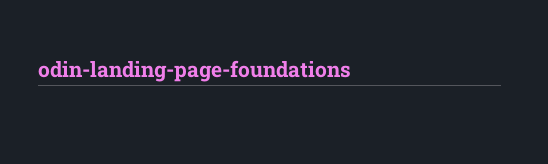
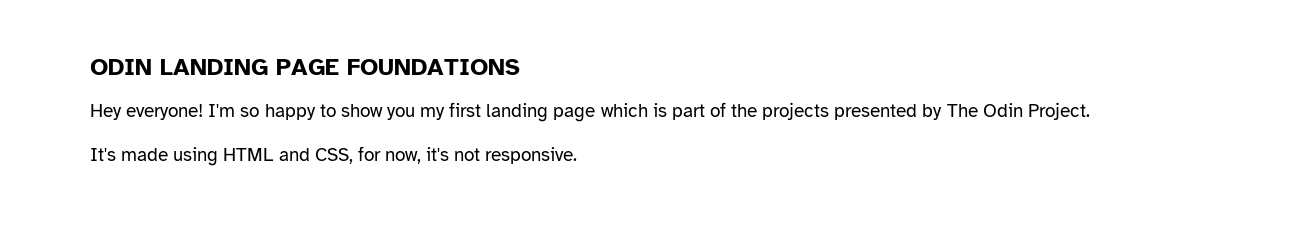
[38,60,351,82] odin-landing-page-foundations -> [90,59,520,75] [90,102,1090,122] [90,146,578,166] ODIN LANDING PAGE FOUNDATIONS // Hey everyone! I'm so happy to show you my first landing page which is part of the projects presented by The Odin Project. // It's made using HTML and CSS, for now, it's not responsive.

